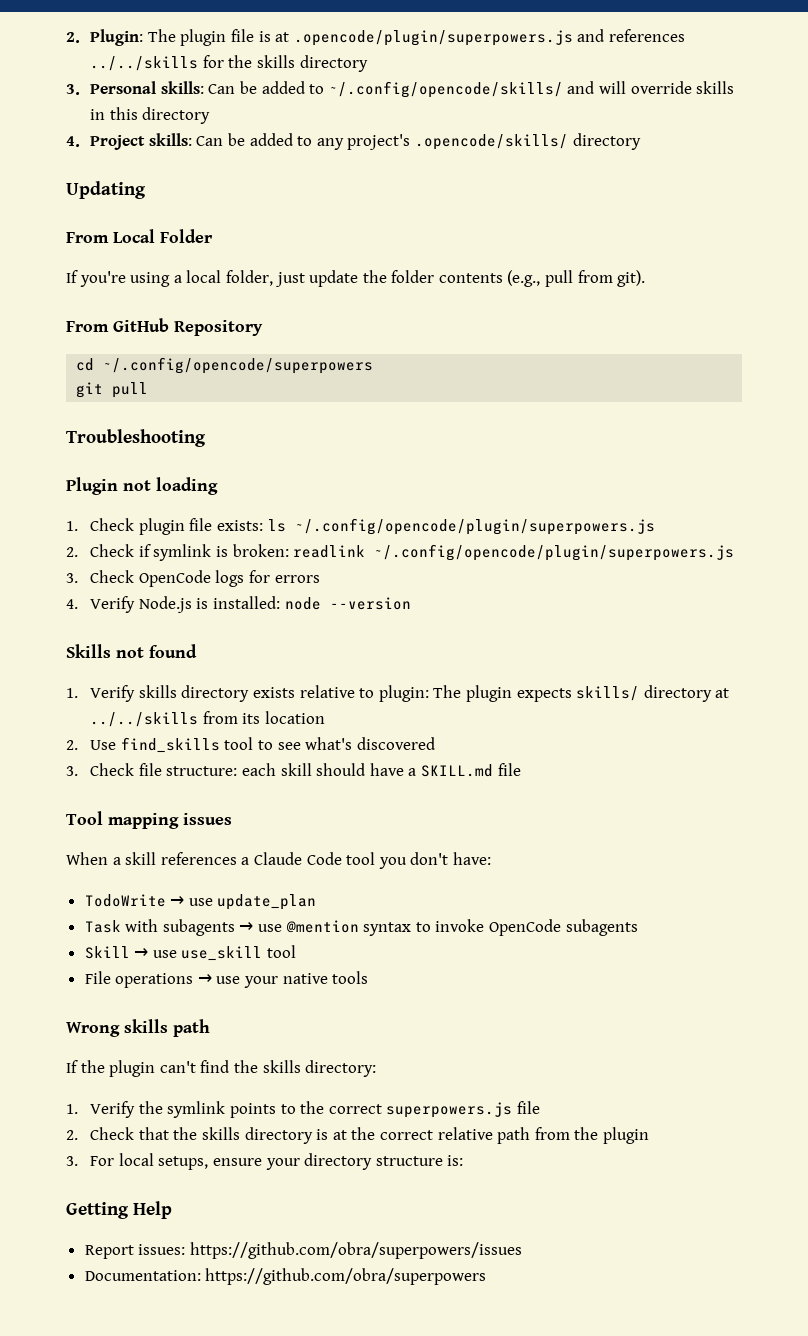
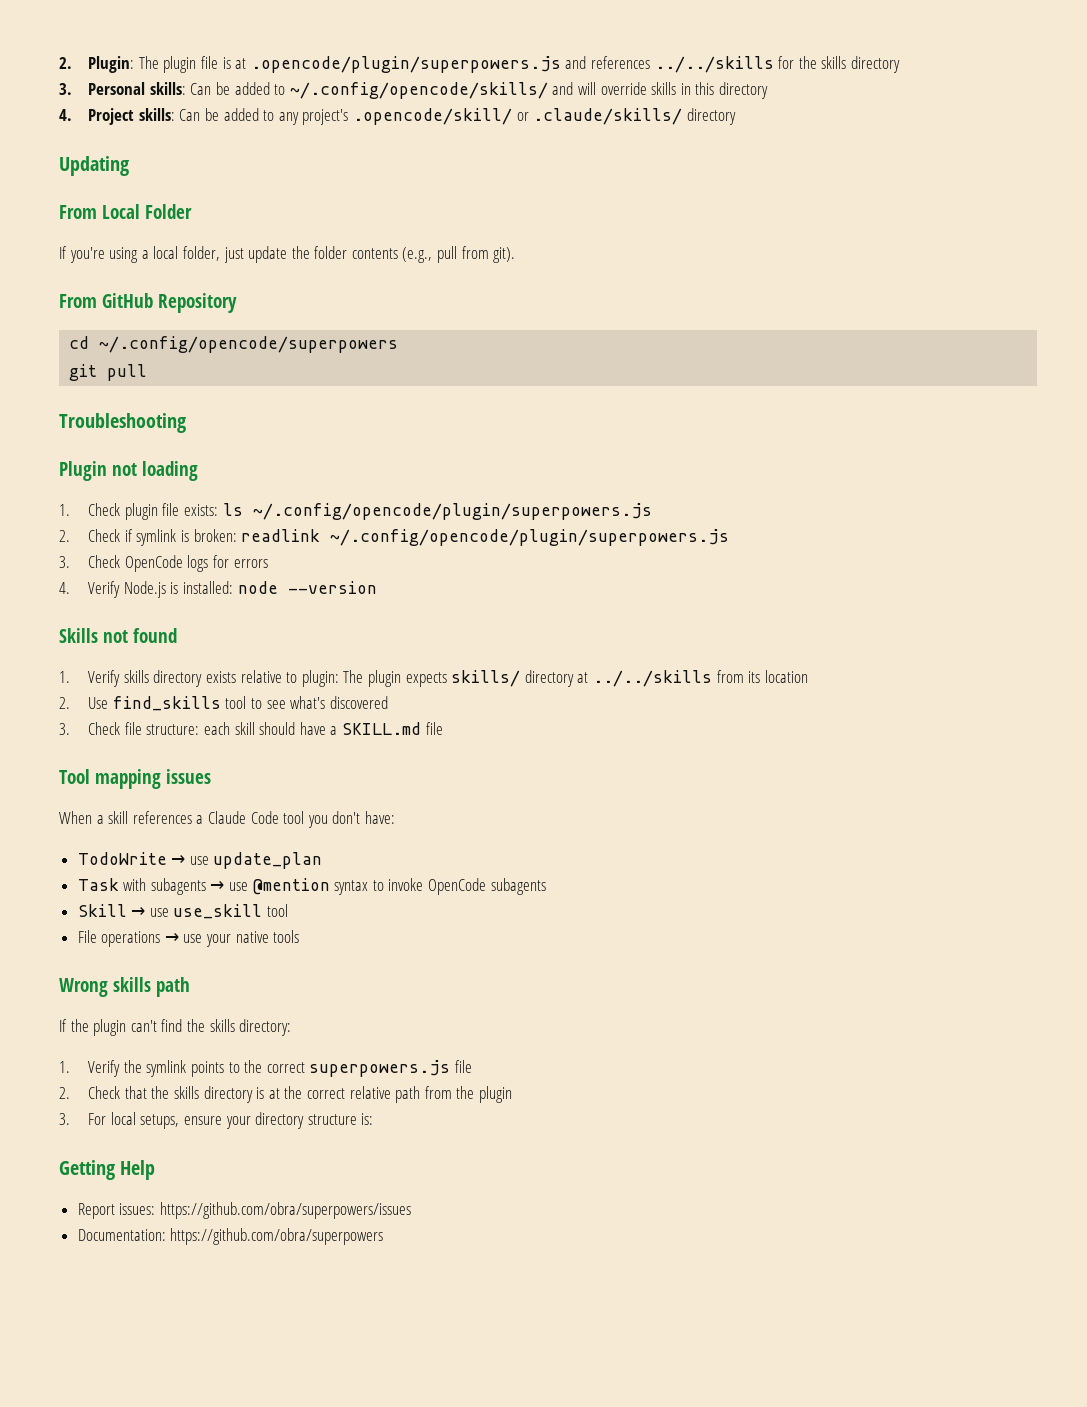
[414,134,568,150] .opencode/skills/ -> [352,108,683,125] .opencode/skill/ or .claude/skills/

